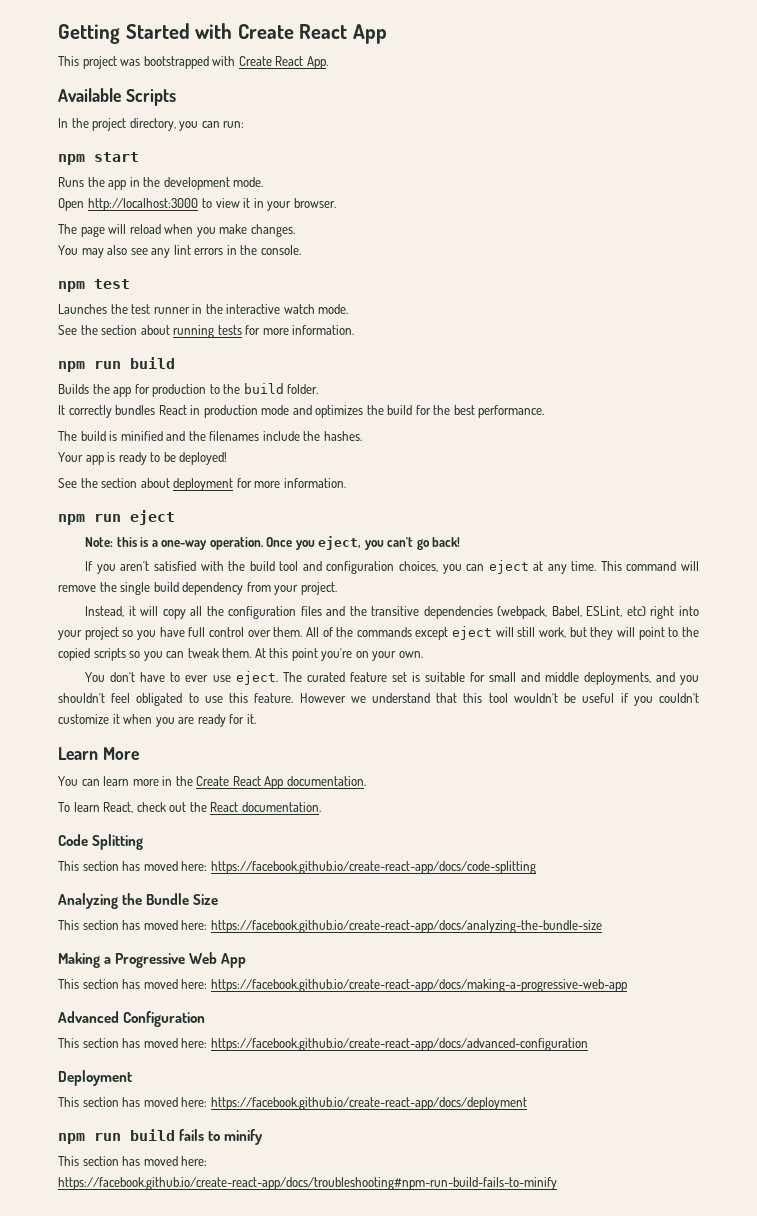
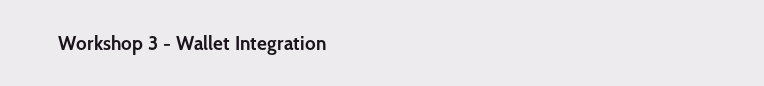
[58,23,387,44] [58,56,328,69] [58,88,176,106] [58,118,245,131] [58,152,139,165] [58,177,264,190] [58,198,336,211] [58,224,295,237] [58,245,301,258] [58,279,130,292] [58,304,349,314] [58,325,355,338] [58,357,175,372] [58,383,319,397] [58,405,545,418] [58,431,362,441] [58,452,228,465] [58,478,346,491] [58,510,175,525] [85,536,461,550] [85,560,699,574] [58,582,337,595] [85,606,699,619] [58,626,700,640] [58,648,423,661] [85,671,699,685] [58,693,699,706] [58,714,256,727] [58,747,139,760] [58,776,366,789] [58,802,321,813] [58,834,144,850] [58,861,536,874] [58,893,219,909] [58,920,602,933] [58,952,247,968] [58,979,627,992] [58,1011,206,1027] [58,1038,588,1051] [58,1070,132,1086] [58,1097,527,1110] [58,1129,264,1145] [58,1156,208,1166] [58,1177,557,1190] Getting Started with Create React App // This project was bootstrapped with Create React App. // Available Scripts // In the project directory, you can run: // npm start // Runs the app in the development mode. // Open http://localhost:3000 to view it in your browser. // The page will reload when you make changes. // You may also see any lint errors in the console. // npm test // Launches the test runner in the interactive watch mode. // See the section about running tests for more information. // npm run build // Builds the app for production to the build folder. // It correctly bundles React in production mode and optimizes the build for the best performance. // The build is minified and the filenames include the hashes. // Your app is ready to be deployed! // See the section about deployment for more information. // npm run eject // Note: this is a one-way operation. Once you eject, you can't go back! // If you aren't satisfied with the build tool and configuration choices, you can eject at any time. This command will remove the single build dependency from your project. // Instead, it will copy all the configuration files and the transitive dependencies (webpack, Babel, ESLint, etc) right into your project so you have full control over them. All of the commands except eject will still work, but they will point to the copied scripts so you can tweak them. At this point you're on your own. // You don't have to ever use eject. The curated feature set is suitable for small and middle deployments, and you shouldn't feel obligated to use this feature. However we understand that this tool wouldn't be useful if you couldn't customize it when you are ready for it. // Learn More // You can learn more in the Create React App documentation. // To learn React, check out the React documentation. // Code Splitting // This section has moved here: https://facebook.github.io/create-react-app/docs/code-splitting // Analyzing the Bundle Size // This section has moved here: https://facebook.github.io/create-react-app/docs/analyzing-the-bundle-size // Making a Progressive Web App // This section has moved here: https://facebook.github.io/create-react-app/docs/making-a-progressive-web-app // Advanced Configuration // This section has moved here: https://facebook.github.io/create-react-app/docs/advanced-configuration // Deployment // This section has moved here: https://facebook.github.io/create-react-app/docs/deployment // npm run build fails to minify // This section has moved here: https://facebook.github.io/create-react-app/docs/troubleshooting#npm-run-build-fails-to-minify -> [58,35,327,55] Workshop 3 - Wallet Integration

